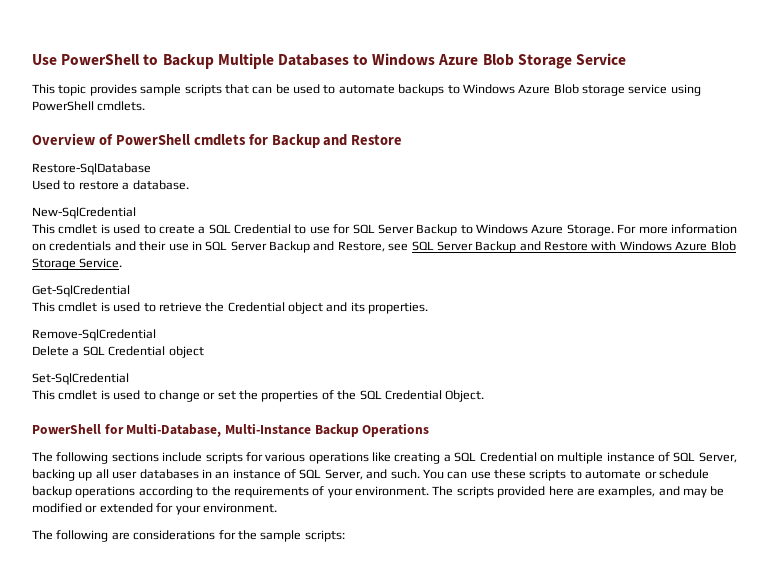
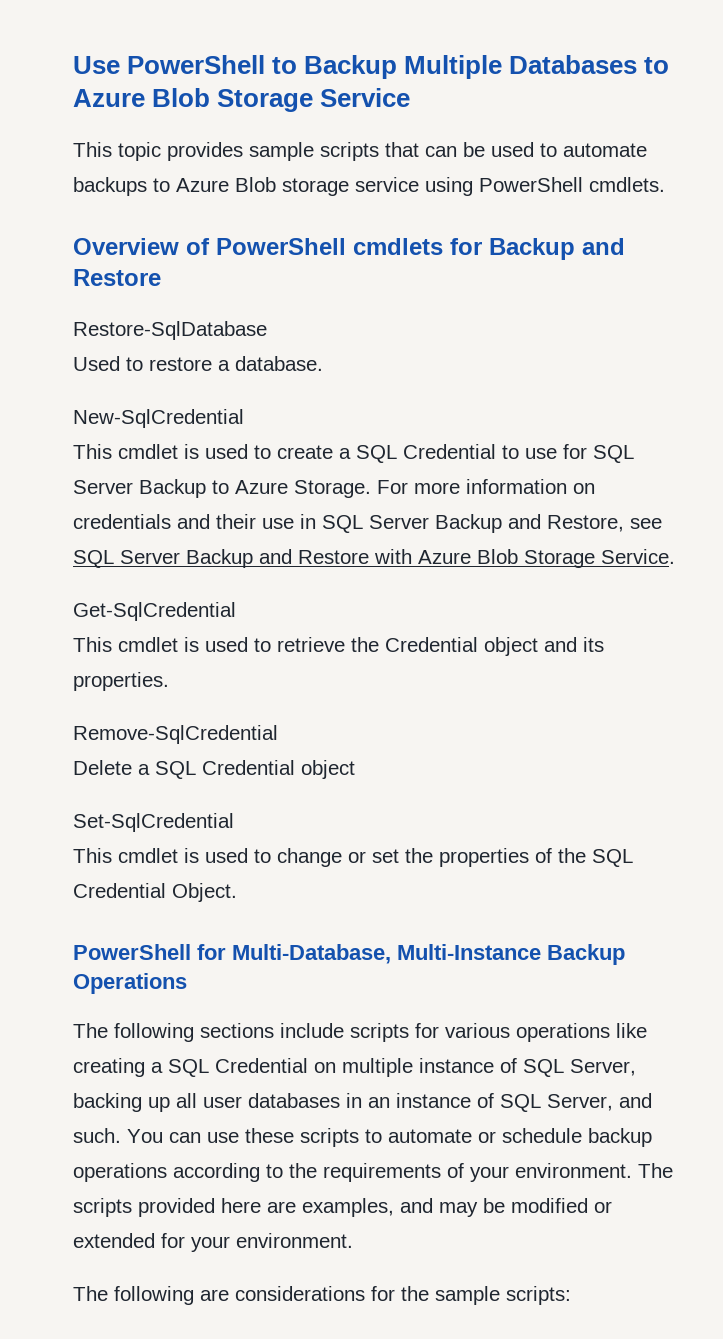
[372,53,436,66] Windows -> (670, 65) none
[462,84,515,94] Windows -> (170, 185) none
[476,224,528,234] Windows -> (229, 487) none
[619,241,672,251] Windows -> (412, 556) none

